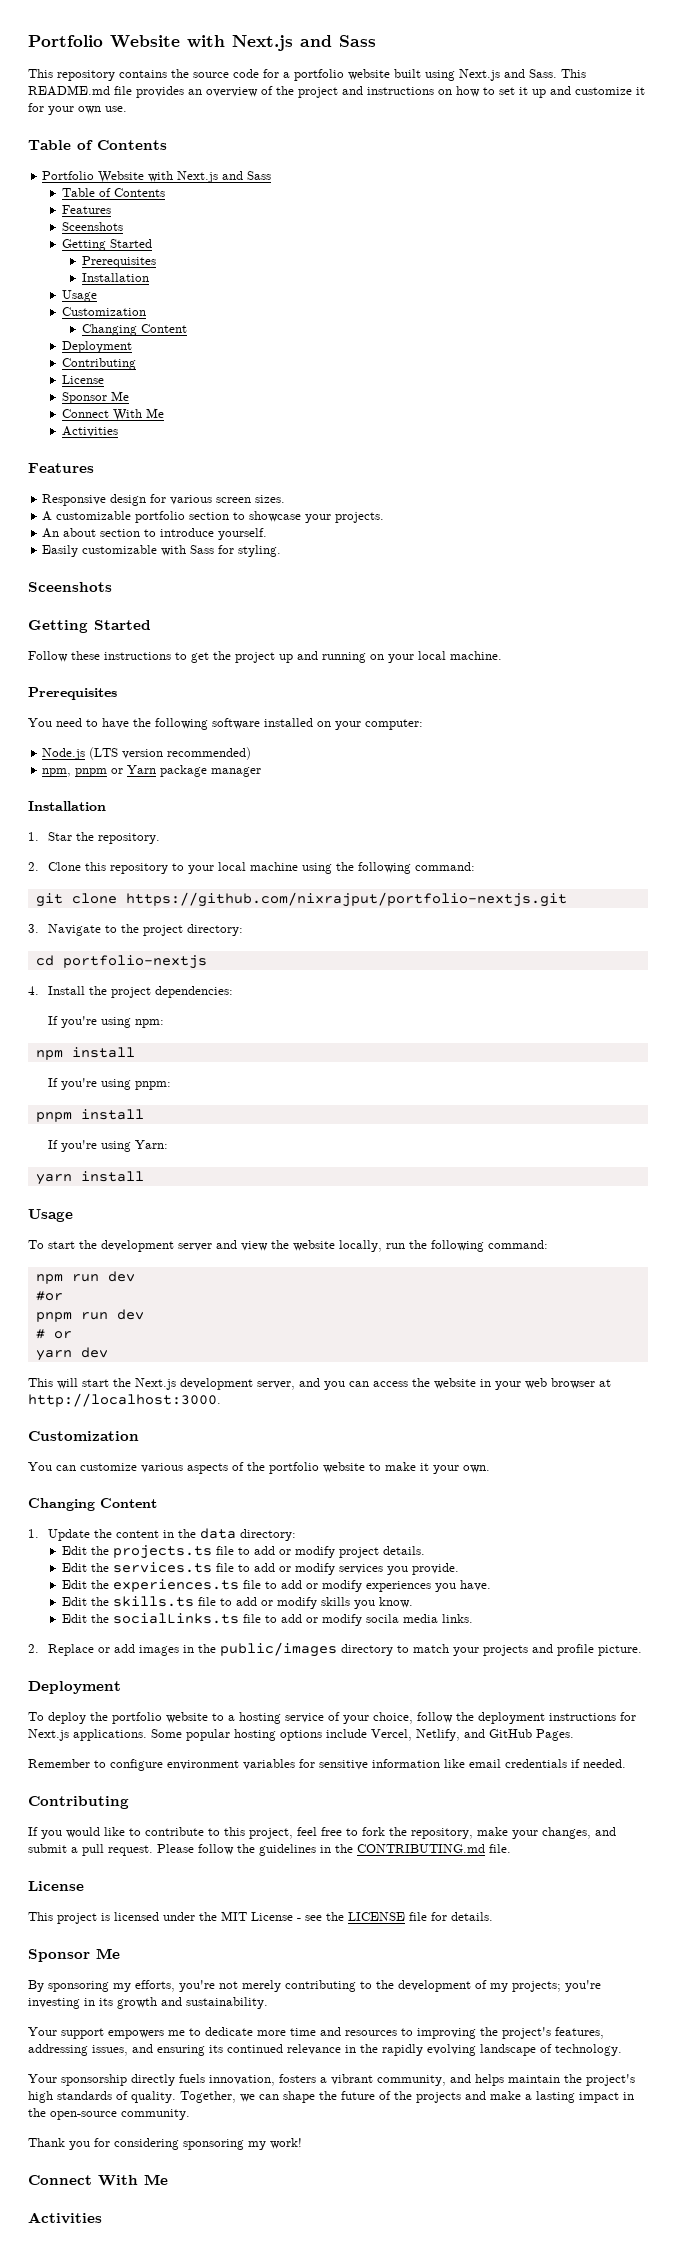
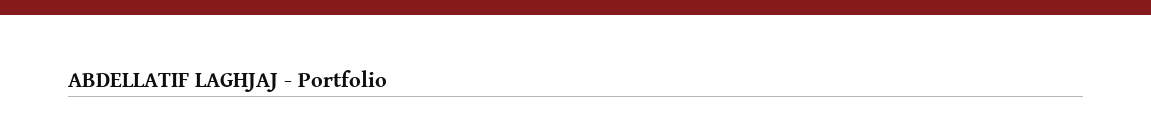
[28,35,376,51] [28,69,586,81] [28,85,645,98] [28,103,127,115] [28,140,167,150] [42,171,272,183] [62,188,166,197] [62,205,112,214] [62,222,124,231] [62,239,153,251] [82,256,157,268] [82,273,150,282] [62,290,98,302] [62,307,147,316] [82,324,188,336] [62,341,133,353] [62,358,137,370] [62,375,105,384] [62,391,130,404] [62,408,165,421] [62,426,119,437] [28,463,94,473] [42,494,286,506] [42,511,385,523] [42,528,268,540] [42,545,282,557] [28,582,112,592] [28,620,151,633] [28,651,502,663] [28,687,117,700] [28,718,423,730] [42,747,252,760] [42,765,262,777] [28,801,106,811] [28,832,160,844] [28,862,475,874] [35,892,567,907] [28,924,243,936] [35,955,207,969] [28,986,233,998] [47,1016,164,1028] [35,1047,135,1060] [47,1078,171,1090] [35,1109,144,1122] [47,1140,168,1152] [35,1171,144,1185] [28,1209,73,1222] [28,1240,548,1252] [35,1271,135,1284] [35,1291,63,1301] [35,1309,144,1322] [35,1329,72,1339] [35,1347,108,1361] [28,1378,611,1390] [28,1393,221,1407] [28,1431,139,1441] [28,1462,490,1474] [28,1498,157,1511] [28,1528,296,1541] [62,1545,426,1559] [62,1562,460,1575] [62,1579,492,1592] [62,1596,414,1609] [62,1613,474,1626] [28,1642,642,1657] [28,1681,121,1694] [28,1712,636,1724] [28,1729,574,1741] [28,1759,626,1771] [28,1796,129,1809] [28,1827,616,1839] [28,1844,511,1856] [28,1881,84,1891] [28,1911,493,1924] [28,1948,120,1962] [28,1980,601,1992] [28,1997,268,2009] [28,2027,604,2039] [28,2044,622,2056] [28,2074,635,2086] [28,2091,634,2103] [28,2108,190,2120] [28,2138,302,2150] [28,2174,168,2186] [28,2212,102,2224] Portfolio Website with Next.js and Sass // This repository contains the source code for a portfolio website built using Next.js and Sass. This README.md file provides an overview of the project and instructions on how to set it up and customize it for your own use. // Table of Contents // Portfolio Website with Next.js and Sass // Table of Contents // Features // Sceenshots // Getting Started // Prerequisites // Installation // Usage // Customization // Changing Content // Deployment // Contributing // License // Sponsor Me // Connect With Me // Activities // Features // Responsive design for various screen sizes. // A customizable portfolio section to showcase your projects. // An about section to introduce yourself. // Easily customizable with Sass for styling. // Sceenshots // Getting Started // Follow these instructions to get the project up and running on your local machine. // Prerequisites // You need to have the following software installed on your computer: // Node.js (LTS version recommended) // npm, pnpm or Yarn package manager // Installation // 1. Star the repository. // 2. Clone this repository to your local machine using the following command: // git clone https://github.com/nixrajput/portfolio-nextjs.git // 3. Navigate to the project directory: // cd portfolio-nextjs // 4. Install the project dependencies: // If you're using npm: // npm install // If you're using pnpm: // pnpm install // If you're using Yarn: // yarn install // Usage // To start the development server and view the website locally, run the following command: // npm run dev // #or // pnpm run dev // # or // yarn dev // This will start the Next.js development server, and you can access the website in your web browser at http://localhost:3000. // Customization // You can customize various aspects of the portfolio website to make it your own. // Changing Content // 1. Update the content in the data directory: // Edit the projects.ts file to add or modify project details. // Edit the services.ts file to add or modify services you provide. // Edit the experiences.ts file to add or modify experiences you have. // Edit the skills.ts file to add or modify skills you know. // Edit the socialLinks.ts file to add or modify socila media links. // 2. Replace or add images in the public/images directory to match your projects and profile picture. // Deployment // To deploy the portfolio website to a hosting service of your choice, follow the deployment instructions for Next.js applications. Some popular hosting options include Vercel, Netlify, and GitHub Pages. // Remember to configure environment variables for sensitive information like email credentials if needed. // Contributing // If you would like to contribute to this project, feel free to fork the repository, make your changes, and submit a pull request. Please follow the guidelines in the CONTRIBUTING.md file. // License // This project is licensed under the MIT License - see the LICENSE file for details. // Sponsor Me // By sponsoring my efforts, you're not merely contributing to the development of my projects; you're investing in its growth and sustainability. // Your support empowers me to dedicate more time and resources to improving the project's features, addressing issues, and ensuring its continued relevance in the rapidly evolving landscape of technology. // Your sponsorship directly fuels innovation, fosters a vibrant community, and helps maintain the project's high standards of quality. Together, we can shape the future of the projects and make a lasting impact in the open-source community. // Thank you for considering sponsoring my work! // Connect With Me // Activities -> [68,70,387,92] ABDELLATIF LAGHJAJ - Portfolio

